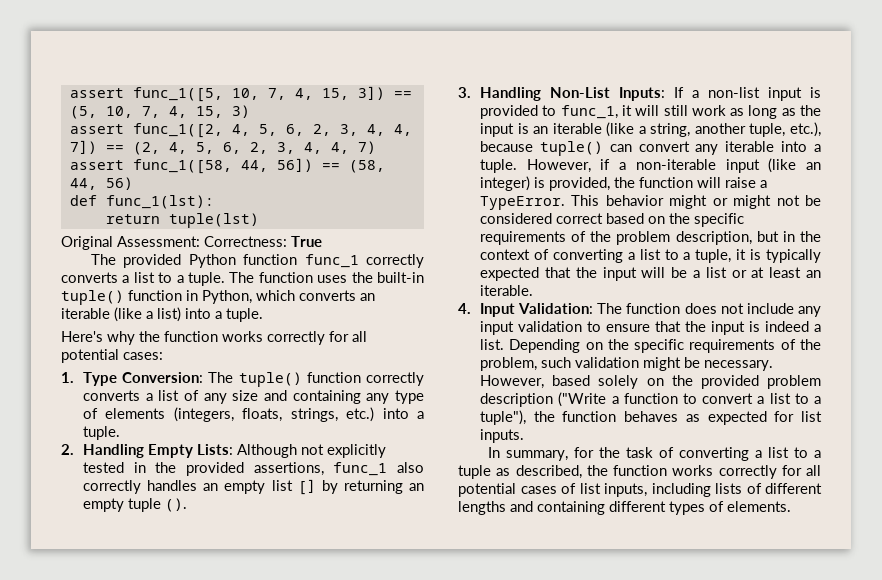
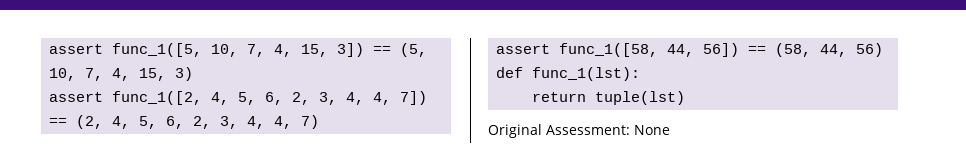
[117,236,322,247] [91,254,424,268] [61,272,424,286] [61,290,375,305] [61,307,263,322] [61,331,367,345] [61,349,163,363] [61,372,424,387] [83,390,425,404] [83,407,425,422] [83,426,121,440] [61,444,387,458] [83,462,424,476] [83,479,424,495] [83,498,188,512] [458,87,821,101] [480,105,821,119] [480,122,821,137] [480,141,821,156] [480,158,821,173] [480,176,768,191] [480,195,821,210] [480,213,745,227] [480,231,821,245] [480,249,821,263] [480,267,821,281] [480,285,534,296] [458,303,821,317] [480,321,821,335] [480,339,821,353] [480,357,774,371] [480,375,821,389] [480,392,821,407] [480,410,822,425] [480,429,525,443] [488,447,821,461] [458,465,821,479] [458,483,822,497] [458,501,791,515] Assessment: Correctness: True // The provided Python function func_1 correctly converts a list to a tuple. The function uses the built-in tuple() function in Python, which converts an iterable (like a list) into a tuple. // Here's why the function works correctly for all potential cases: // 1. Type Conversion: The tuple() function correctly converts a list of any size and containing any type of elements (integers, floats, strings, etc.) into a tuple. // 2. Handling Empty Lists: Although not explicitly tested in the provided assertions, func_1 also correctly handles an empty list [] by returning an empty tuple (). // 3. Handling Non-List Inputs: If a non-list input is provided to func_1, it will still work as long as the input is an iterable (like a string, another tuple, etc.), because tuple() can convert any iterable into a tuple. However, if a non-iterable input (like an integer) is provided, the function will raise a TypeError. This behavior might or might not be considered correct based on the specific requirements of the problem description, but in the context of converting a list to a tuple, it is typically expected that the input will be a list or at least an iterable. // 4. Input Validation: The function does not include any input validation to ensure that the input is indeed a list. Depending on the specific requirements of the problem, such validation might be necessary. However, based solely on the provided problem description ("Write a function to convert a list to a tuple"), the function behaves as expected for list inputs. // In summary, for the task of converting a list to a tuple as described, the function works correctly for all potential cases of list inputs, including lists of different lengths and containing different types of elements. -> [546,125,670,135] Assessment: None

